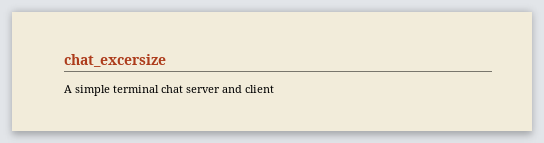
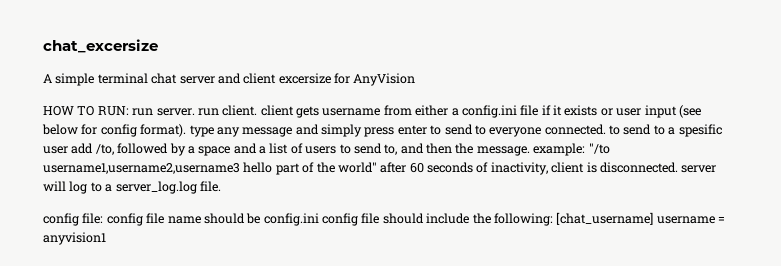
(274, 89) none -> [278,73,416,86] [43,105,701,118] [42,124,722,137] [43,143,610,156] [43,162,717,175] [43,181,221,194] [43,212,725,226] [43,232,106,245] excersize for AnyVision // HOW TO RUN: run server. run client. client gets username from either a config.ini file if it exists or user input (see below for config format). type any message and simply press enter to send to everyone connected. to send to a spesific user add /to, followed by a space and a list of users to send to, and then the message. example: "/to username1,username2,username3 hello part of the world" after 60 seconds of inactivity, client is disconnected. server will log to a server_log.log file. // config file: config file name should be config.ini config file should include the following: [chat_username] username = anyvision1

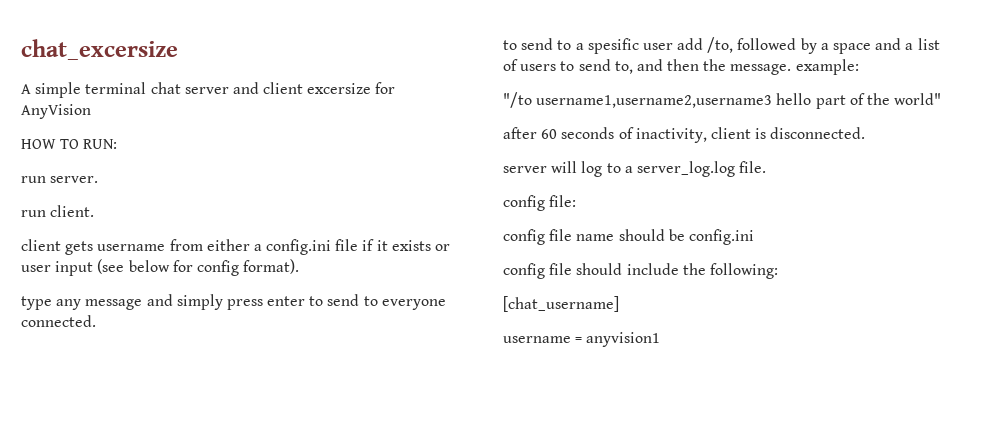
(129, 111) none -> (118, 144) //
(195, 112) none -> (99, 179) //
(258, 110) none -> (95, 211) //
(187, 130) none -> (300, 266) //
(606, 129) none -> (96, 321) //
(586, 149) none -> (859, 67) //
(377, 167) none -> (942, 99) //
(678, 167) none -> (866, 133) //
(104, 218) none -> (577, 201) //
(319, 219) none -> (754, 237) //
(553, 219) none -> (778, 271) //
(654, 218) none -> (619, 304) //

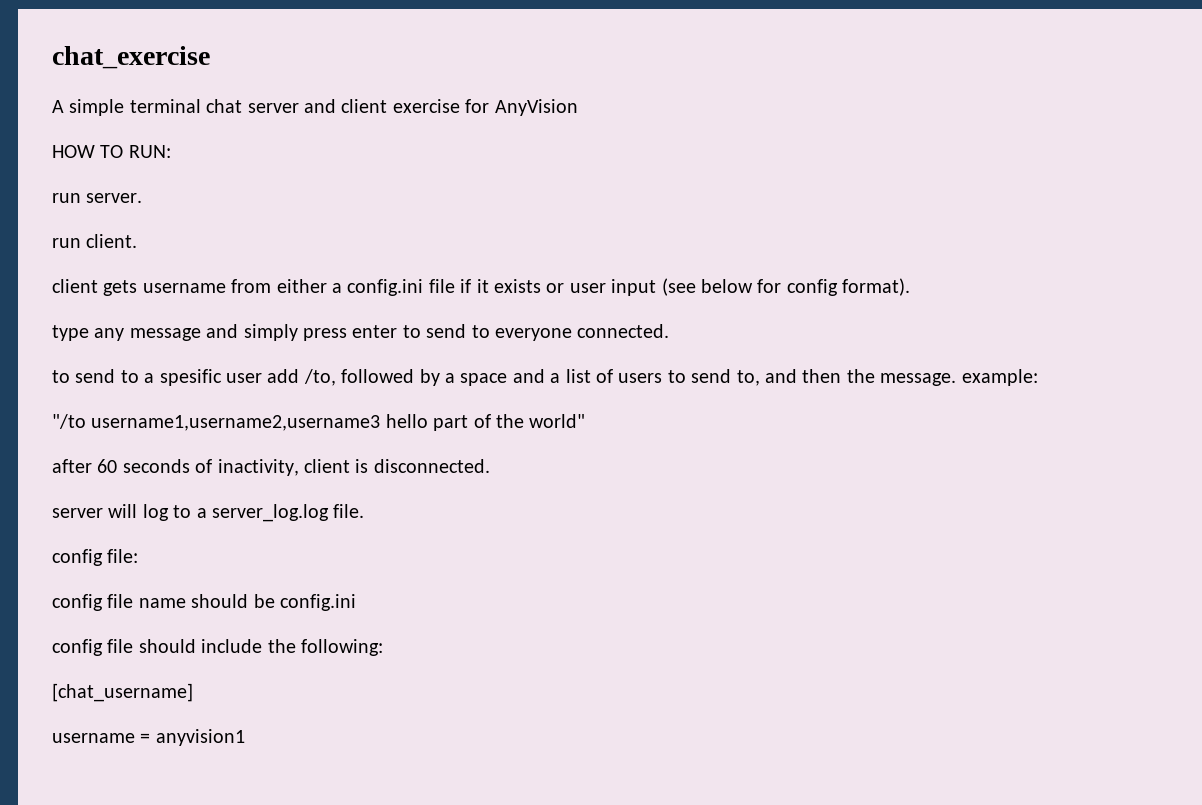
[21,39,178,60] chat_excersize -> [52,46,210,69] chat_exercise
[307,83,372,94] excersize -> [392,99,460,113] exercise

